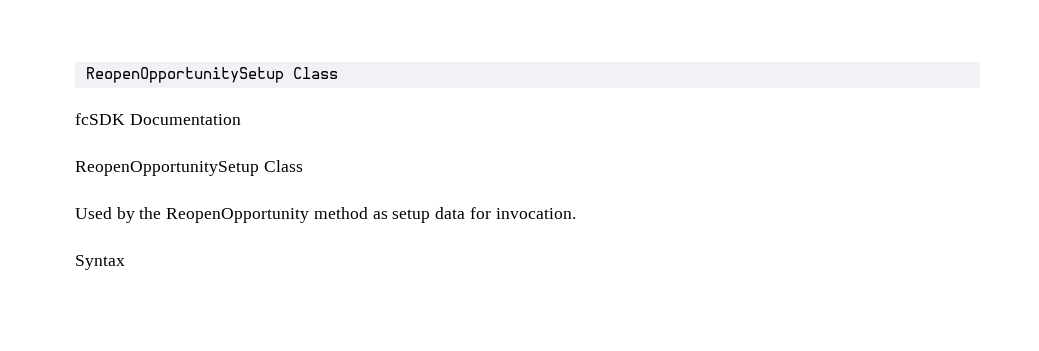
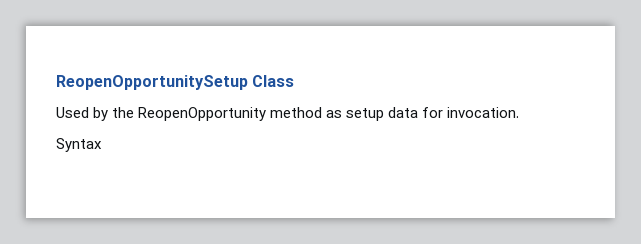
[85,67,338,83] [75,113,241,125] [75,160,303,176] ReopenOpportunitySetup Class // fcSDK Documentation // ReopenOpportunitySetup Class -> [56,75,295,90] ReopenOpportunitySetup Class

